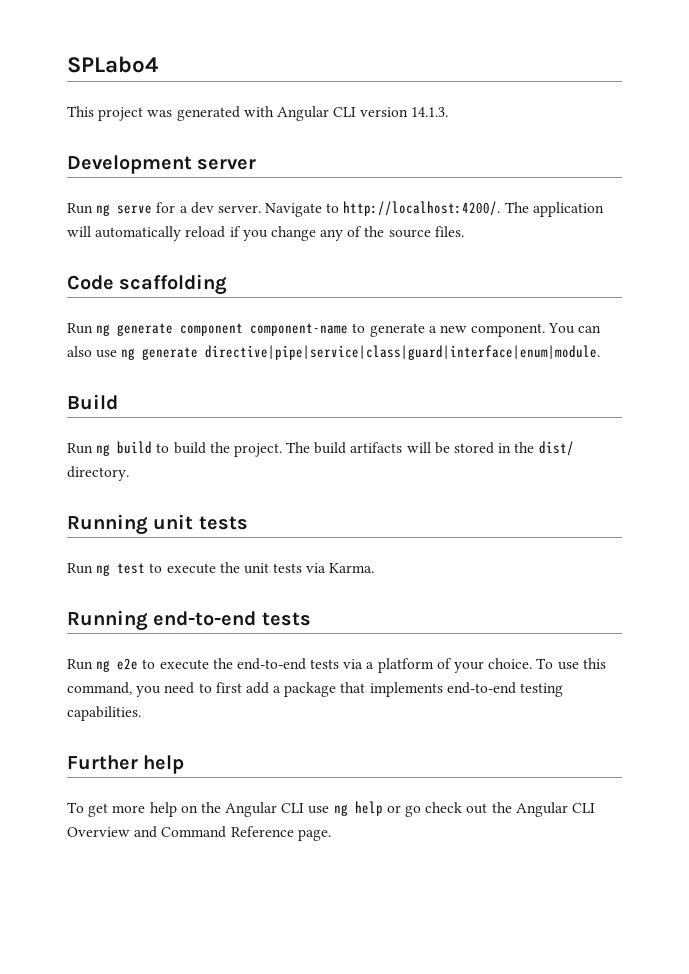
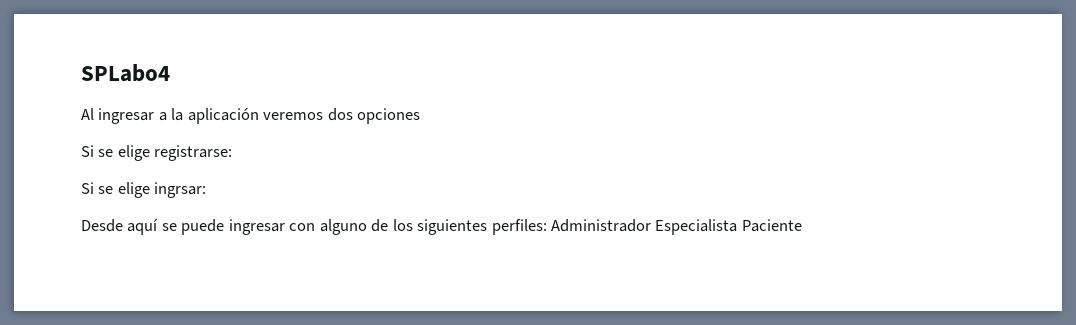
[67,106,449,121] [67,155,257,174] [67,201,604,217] [67,226,464,241] [67,274,228,295] [67,323,602,337] [67,345,601,360] [67,394,118,410] [67,441,574,457] [67,466,129,481] [67,514,248,535] [67,562,375,576] [67,610,311,631] [67,658,606,673] [67,682,564,697] [67,706,141,721] [67,755,185,774] [67,801,595,817] [67,826,331,841] This project was generated with Angular CLI version 14.1.3. // Development server // Run ng serve for a dev server. Navigate to http://localhost:4200/. The application will automatically reload if you change any of the source files. // Code scaffolding // Run ng generate component component-name to generate a new component. You can also use ng generate directive|pipe|service|class|guard|interface|enum|module. // Build // Run ng build to build the project. The build artifacts will be stored in the dist/ directory. // Running unit tests // Run ng test to execute the unit tests via Karma. // Running end-to-end tests // Run ng e2e to execute the end-to-end tests via a platform of your choice. To use this command, you need to first add a package that implements end-to-end testing capabilities. // Further help // To get more help on the Angular CLI use ng help or go check out the Angular CLI Overview and Command Reference page. -> [81,108,421,124] [81,145,233,161] [81,182,207,198] [81,218,802,235] Al ingresar a la aplicación veremos dos opciones // Si se elige registrarse: // Si se elige ingrsar: // Desde aquí se puede ingresar con alguno de los siguientes perfiles: Administrador Especialista Paciente

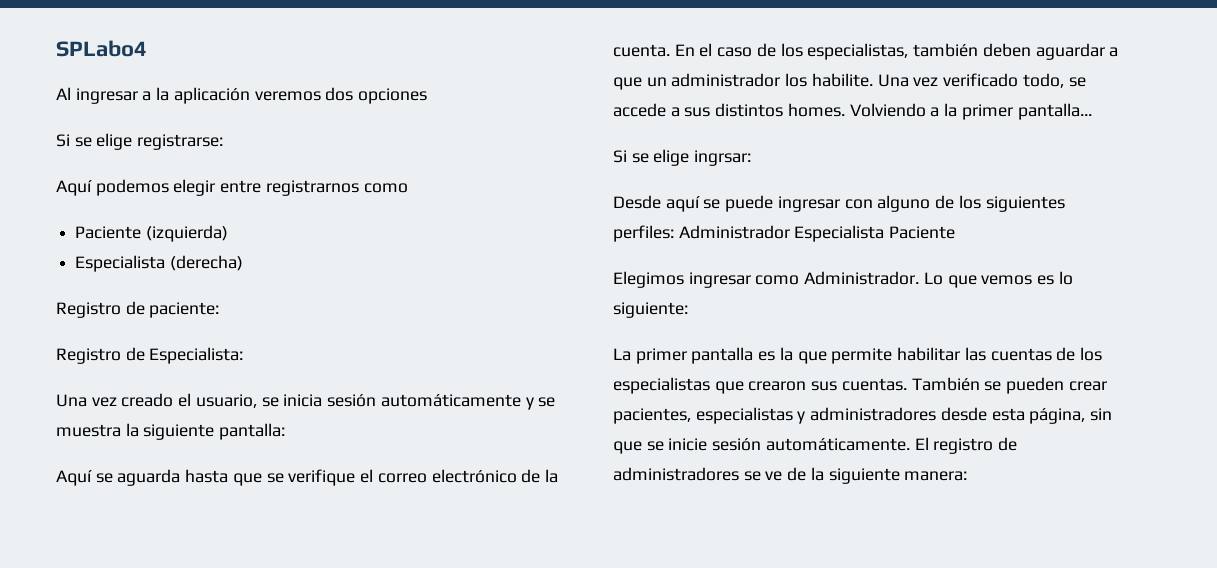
(233, 153) none -> [56,179,408,196] [75,225,228,242] [75,255,243,272] [56,301,220,318] [56,347,244,364] [56,393,556,410] [56,423,286,440] [56,469,558,486] [613,43,1119,60] [613,73,1086,90] [613,103,1092,120] // Aquí podemos elegir entre registrarnos como // Paciente (izquierda) // Especialista (derecha) // Registro de paciente: // Registro de Especialista: // Una vez creado el usuario, se inicia sesión automáticamente y se muestra la siguiente pantalla: // Aquí se aguarda hasta que se verifique el correo electrónico de la cuenta. En el caso de los especialistas, también deben aguardar a que un administrador los habilite. Una vez verificado todo, se accede a sus distintos homes. Volviendo a la primer pantalla...
(802, 225) none -> [613,271,1073,288] [613,302,688,318] [613,347,1102,364] [613,377,1107,394] [613,407,1113,424] [613,437,1018,454] [613,467,968,484] // Elegimos ingresar como Administrador. Lo que vemos es lo siguiente: // La primer pantalla es la que permite habilitar las cuentas de los especialistas que crearon sus cuentas. También se pueden crear pacientes, especialistas y administradores desde esta página, sin que se inicie sesión automáticamente. El registro de administradores se ve de la siguiente manera:

